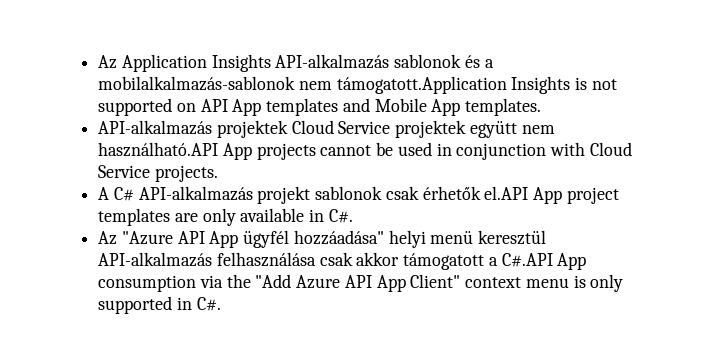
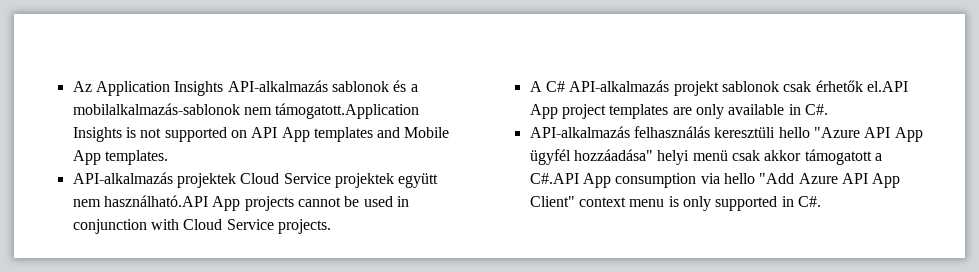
[98,231,118,245] Az -> [529,126,810,138] API-alkalmazás felhasználás keresztüli hello
[478,230,547,245] [98,252,316,267] keresztül API-alkalmazás felhasználása -> (728, 155) none
[226,274,251,288] the -> [723,173,755,184] hello

